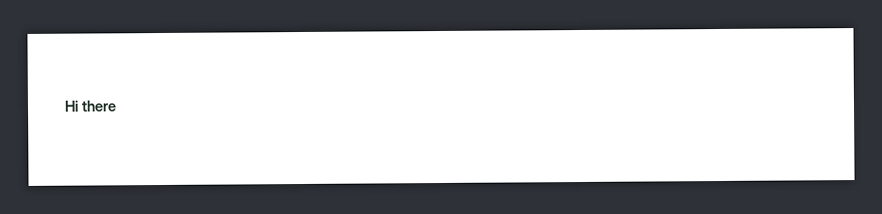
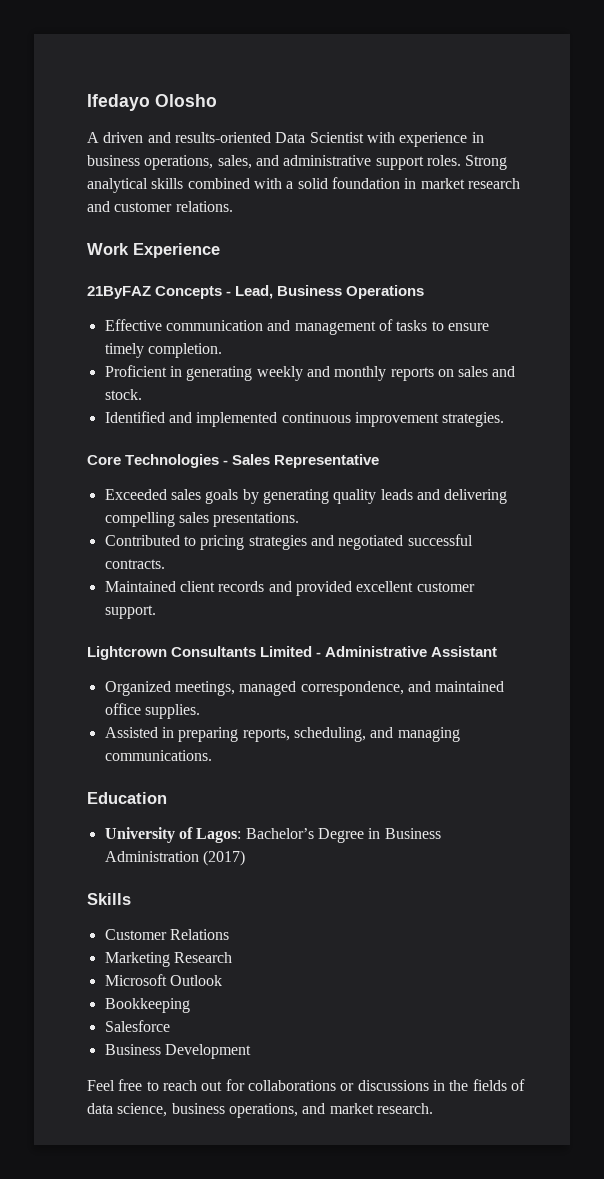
[64,100,117,112] Hi there -> [87,94,217,111] [87,132,484,147] [87,155,508,170] [87,177,520,193] [87,201,233,212] [87,243,220,258] [87,285,425,299] [104,319,489,335] [104,343,222,358] [104,365,516,381] [104,389,142,400] [104,411,505,427] [87,454,380,468] [104,489,508,504] [104,512,300,527] [104,534,473,550] [104,559,165,569] [104,581,475,596] [104,605,156,619] [87,646,498,660] [104,681,505,696] [104,703,200,719] [104,727,460,742] [104,750,212,761] [87,792,167,804] [104,827,441,843] [104,850,245,866] [87,893,131,905] [104,929,229,940] [104,952,232,967] [104,974,222,986] [104,998,190,1013] [104,1020,170,1032] [104,1044,251,1059] [87,1079,525,1091] [87,1103,433,1118] Ifedayo Olosho // A driven and results-oriented Data Scientist with experience in business operations, sales, and administrative support roles. Strong analytical skills combined with a solid foundation in market research and customer relations. // Work Experience // 21ByFAZ Concepts - Lead, Business Operations // Effective communication and management of tasks to ensure timely completion. // Proficient in generating weekly and monthly reports on sales and stock. // Identified and implemented continuous improvement strategies. // Core Technologies - Sales Representative // Exceeded sales goals by generating quality leads and delivering compelling sales presentations. // Contributed to pricing strategies and negotiated successful contracts. // Maintained client records and provided excellent customer support. // Lightcrown Consultants Limited - Administrative Assistant // Organized meetings, managed correspondence, and maintained office supplies. // Assisted in preparing reports, scheduling, and managing communications. // Education // University of Lagos: Bachelor’s Degree in Business Administration (2017) // Skills // Customer Relations // Marketing Research // Microsoft Outlook // Bookkeeping // Salesforce // Business Development // Feel free to reach out for collaborations or discussions in the fields of data science, business operations, and market research.

